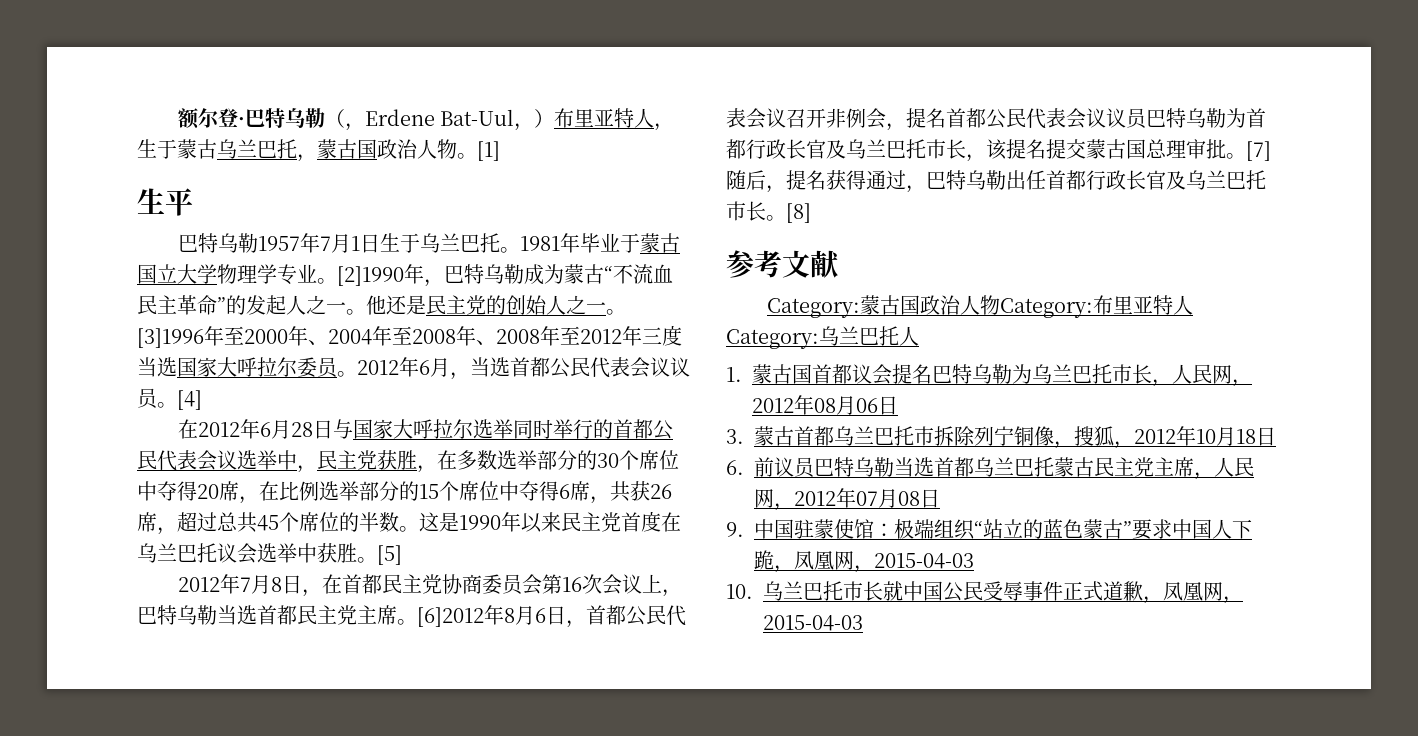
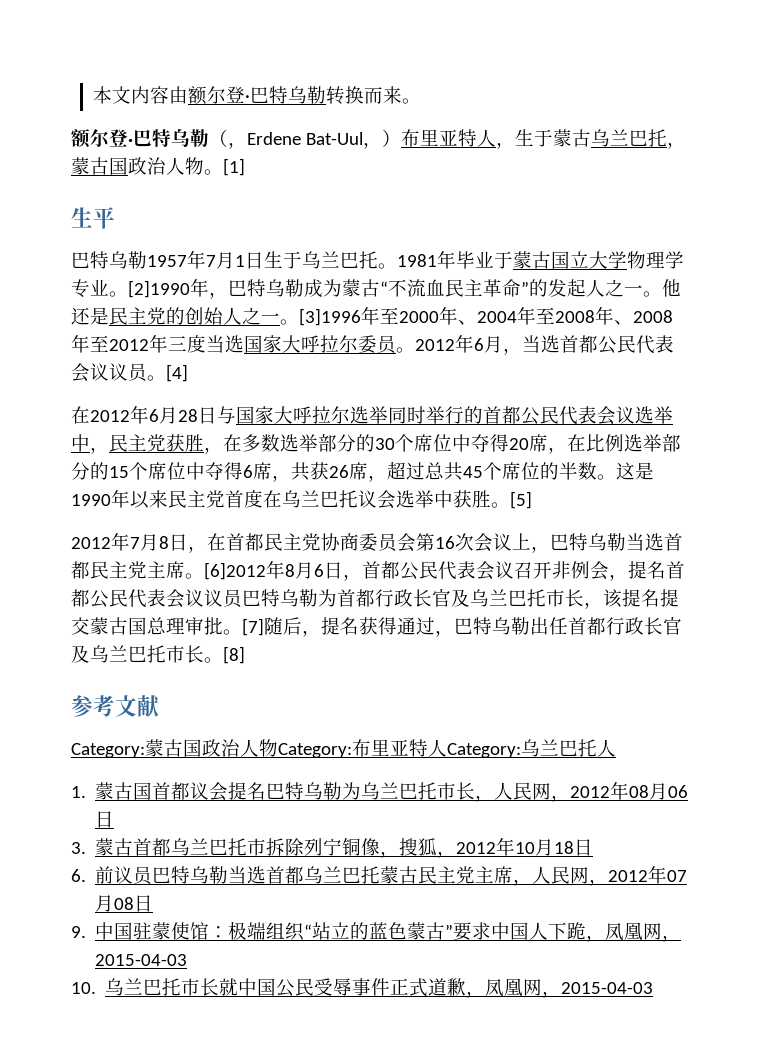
(176, 118) none -> [93,86,422,105] 本文内容由额尔登·巴特乌勒转换而来。 //

